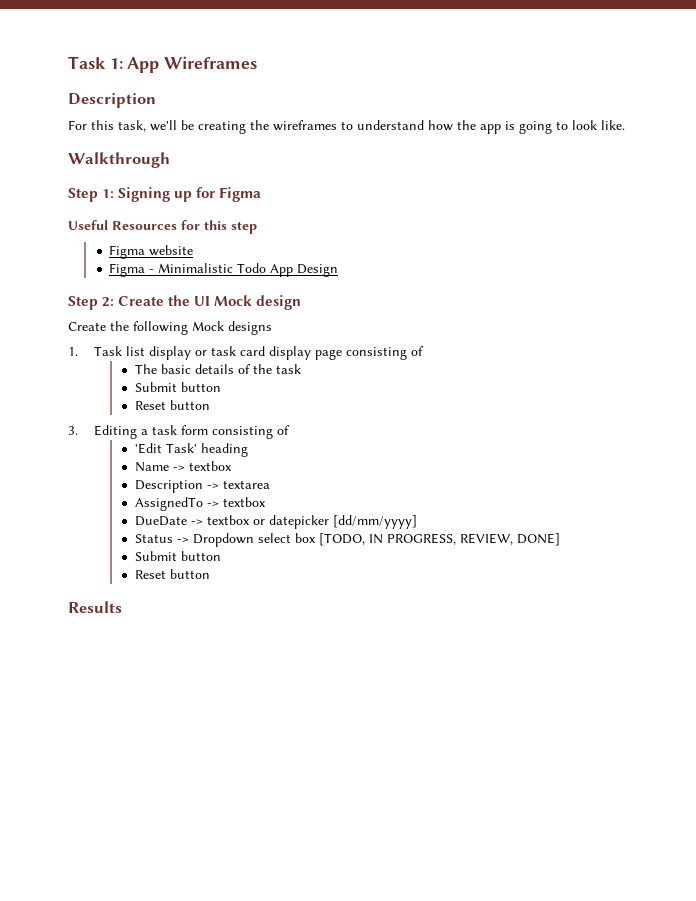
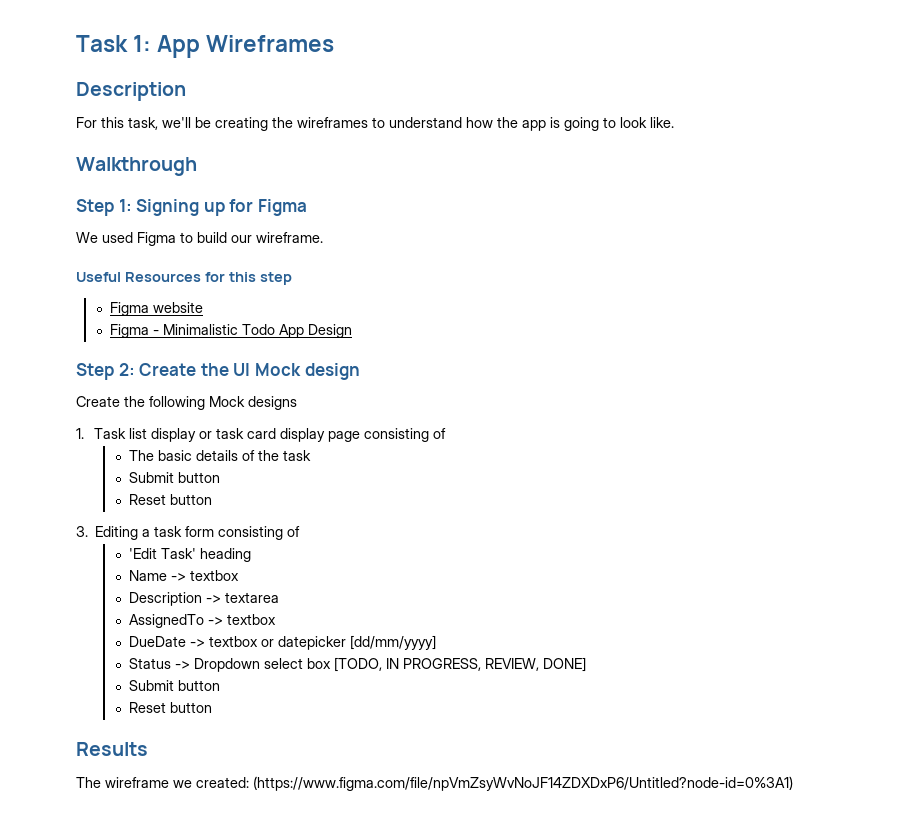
(262, 194) none -> [76,232,323,246] // We used Figma to build our wireframe.
(122, 607) none -> [76,776,793,791] // The wireframe we created: (https://www.figma.com/file/npVmZsyWvNoJF14ZDXDxP6/Untitled?node-id=0%3A1)

